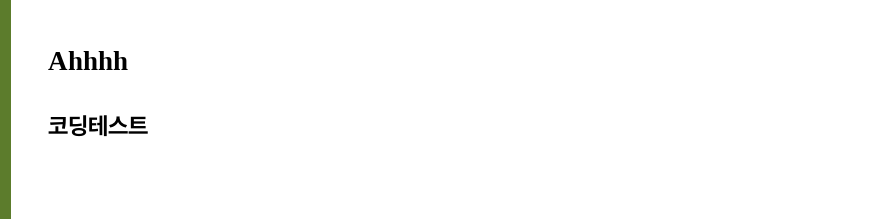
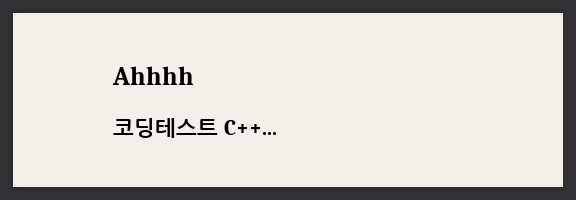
(148, 126) none -> [223,120,277,135] C++...

